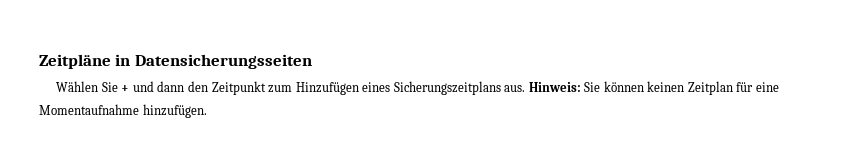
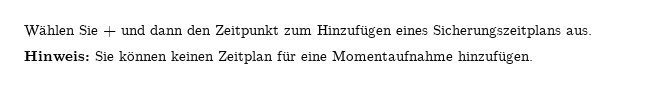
[39,54,312,69] Zeitpläne in Datensicherungsseiten // -> (24, 31) none

